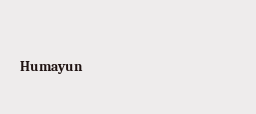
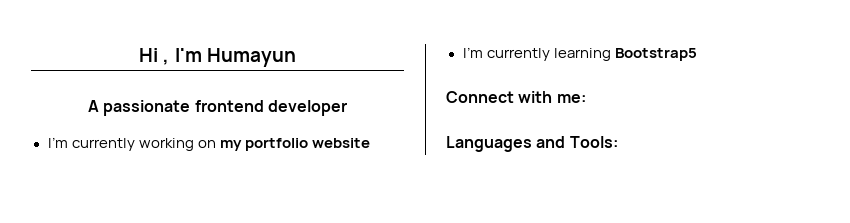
[20,61,83,74] Humayun -> [139,48,296,67] [88,100,347,116] [47,137,370,151] [462,47,697,61] [446,91,586,103] [446,136,618,152] Hi , I'm Humayun // A passionate frontend developer // I’m currently working on my portfolio website // I’m currently learning Bootstrap5 // Connect with me: // Languages and Tools:

